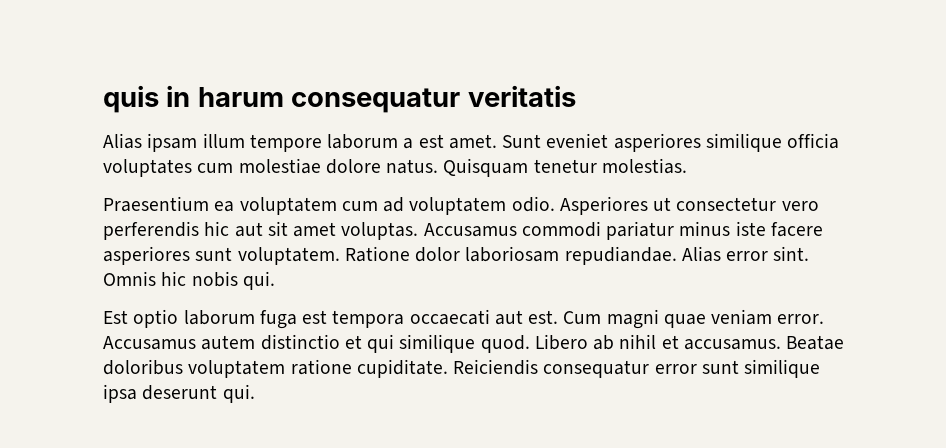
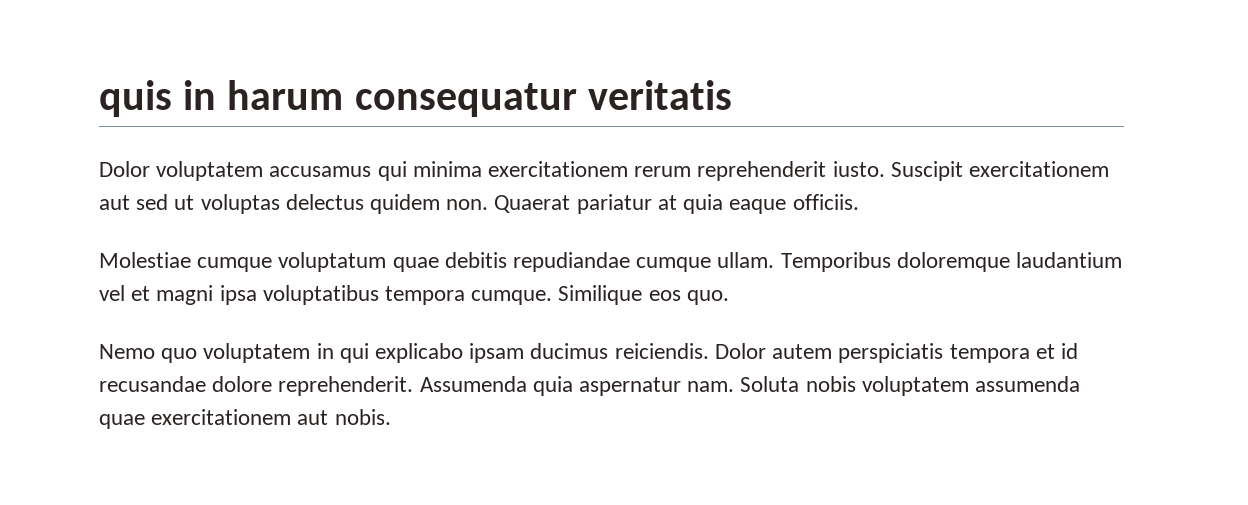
[103,133,840,152] [103,158,687,177] [103,196,819,215] [103,221,823,240] [103,246,810,265] [103,271,275,290] [103,309,825,329] [103,334,845,353] [103,359,821,378] [103,384,255,403] Alias ipsam illum tempore laborum a est amet. Sunt eveniet asperiores similique officia voluptates cum molestiae dolore natus. Quisquam tenetur molestias. // Praesentium ea voluptatem cum ad voluptatem odio. Asperiores ut consectetur vero perferendis hic aut sit amet voluptas. Accusamus commodi pariatur minus iste facere asperiores sunt voluptatem. Ratione dolor laboriosam repudiandae. Alias error sint. Omnis hic nobis qui. // Est optio laborum fuga est tempora occaecati aut est. Cum magni quae veniam error. Accusamus autem distinctio et qui similique quod. Libero ab nihil et accusamus. Beatae doloribus voluptatem ratione cupiditate. Reiciendis consequatur error sunt similique ipsa deserunt qui. -> [99,161,1110,181] [99,194,859,214] [99,252,1123,272] [99,285,729,305] [99,343,1078,363] [99,376,1081,396] [99,409,391,429] Dolor voluptatem accusamus qui minima exercitationem rerum reprehenderit iusto. Suscipit exercitationem aut sed ut voluptas delectus quidem non. Quaerat pariatur at quia eaque officiis. // Molestiae cumque voluptatum quae debitis repudiandae cumque ullam. Temporibus doloremque laudantium vel et magni ipsa voluptatibus tempora cumque. Similique eos quo. // Nemo quo voluptatem in qui explicabo ipsam ducimus reiciendis. Dolor autem perspiciatis tempora et id recusandae dolore reprehenderit. Assumenda quia aspernatur nam. Soluta nobis voluptatem assumenda quae exercitationem aut nobis.

